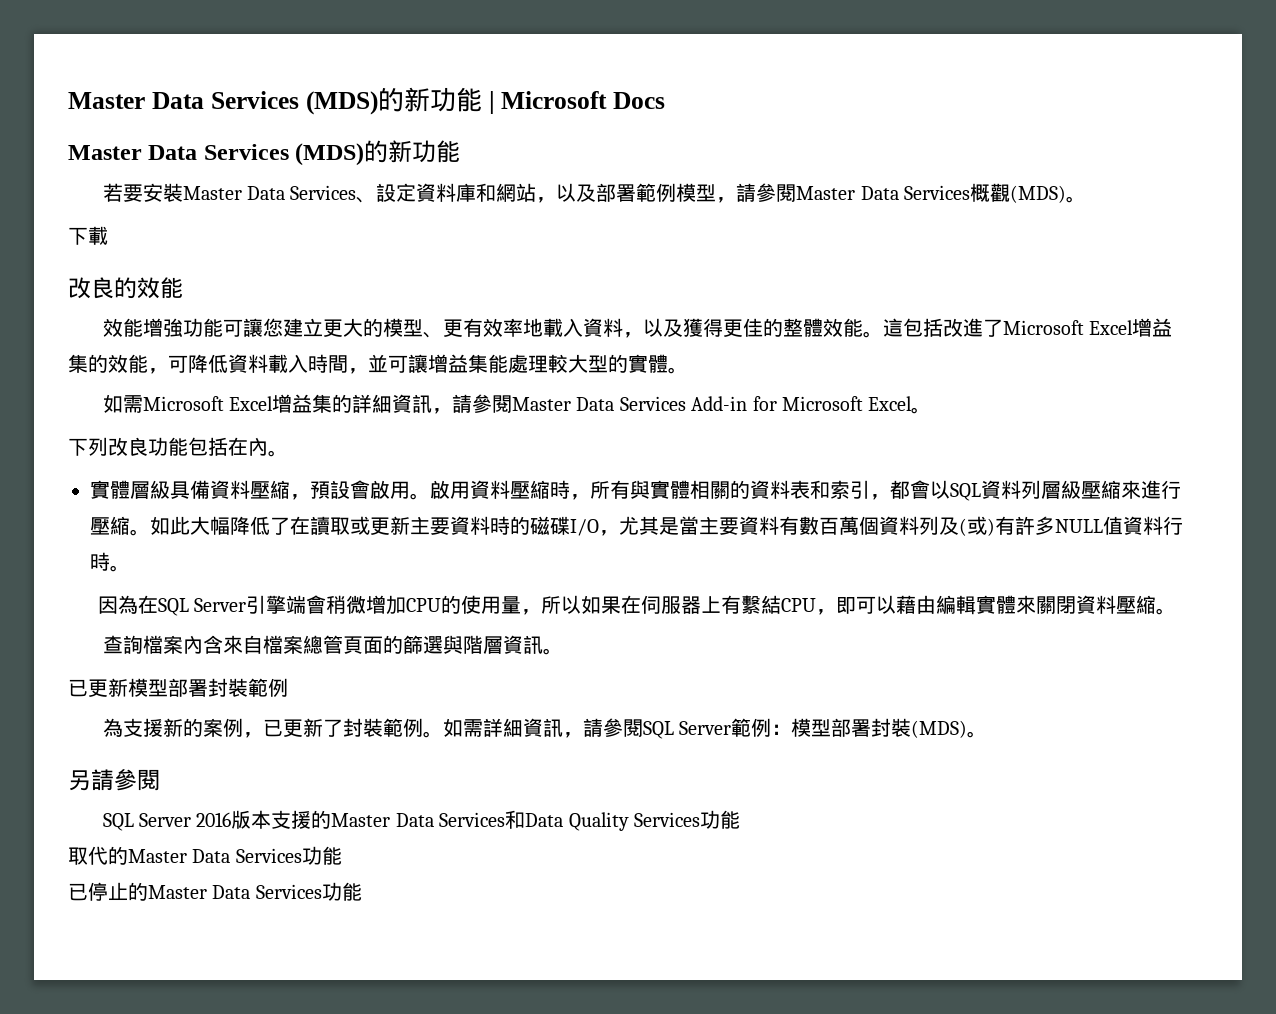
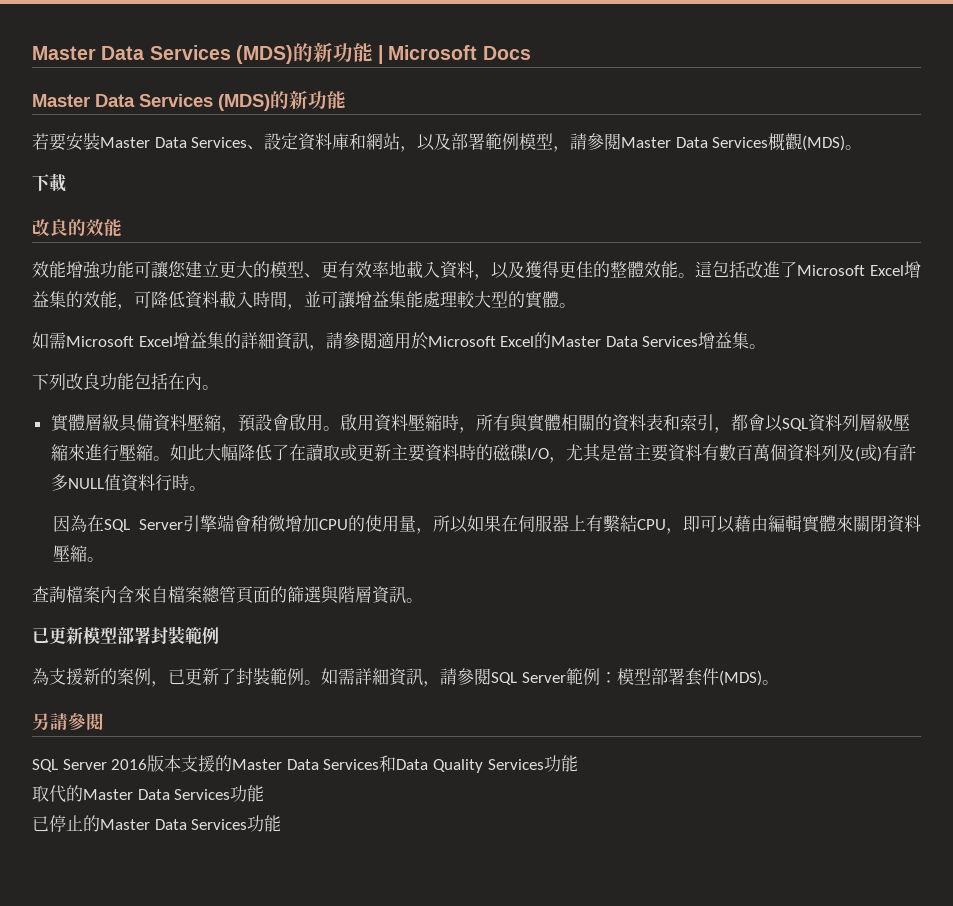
[511,396,913,411] Master Data Services Add-in for Microsoft Excel -> [376,332,750,350] 適用於Microsoft Excel的Master Data Services增益集
[870,718,911,737] 封裝 -> [684,668,719,686] 套件

